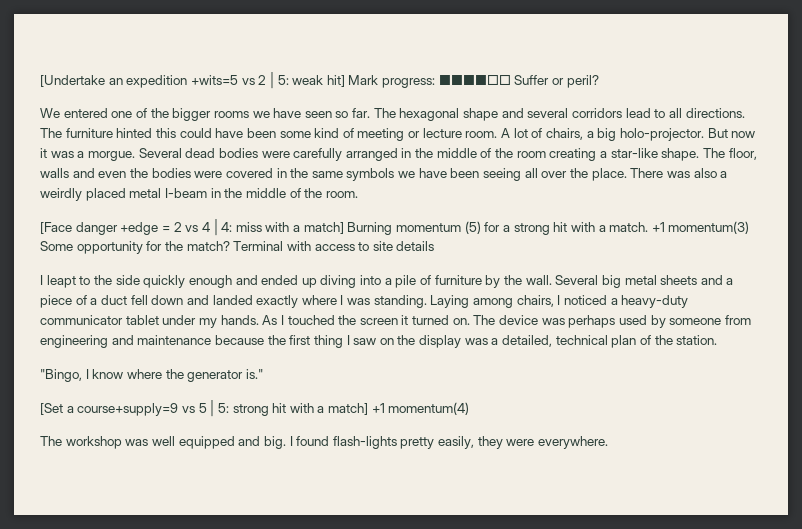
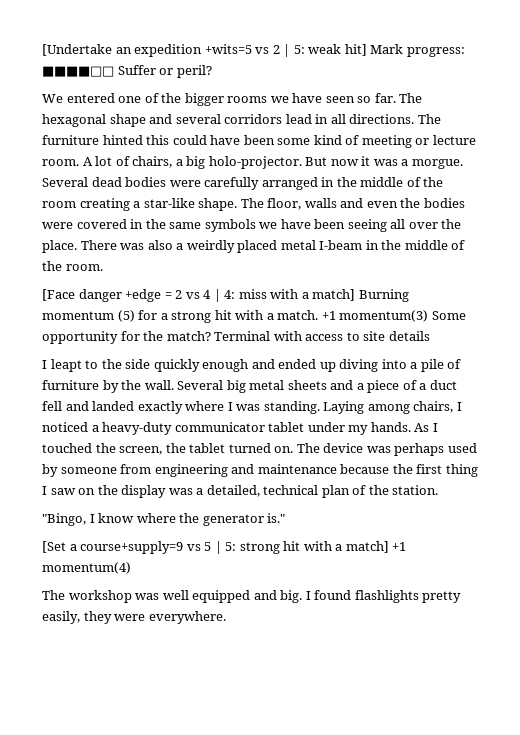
[654,109,666,118] to -> [315,114,329,124] in
[151,295,184,305] down -> (62, 406) none
[359,315,409,325] screen it -> [119,443,226,455] screen, the tablet
[332,436,397,449] flash-lights -> [354,590,419,603] flashlights

